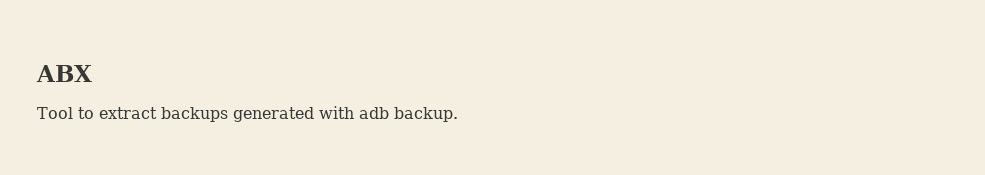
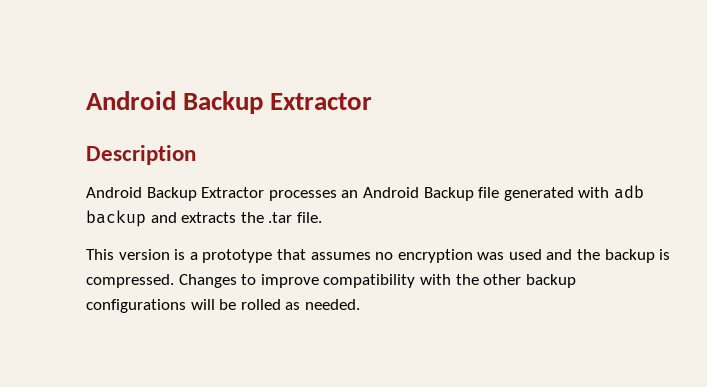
[36,65,92,82] [37,106,458,122] ABX // Tool to extract backups generated with adb backup. -> [86,91,373,114] [86,145,196,165] [86,185,644,201] [86,210,322,227] [86,249,671,263] [86,274,576,288] [86,299,360,313] Android Backup Extractor // Description // Android Backup Extractor processes an Android Backup file generated with adb backup and extracts the .tar file. // This version is a prototype that assumes no encryption was used and the backup is compressed. Changes to improve compatibility with the other backup configurations will be rolled as needed.

